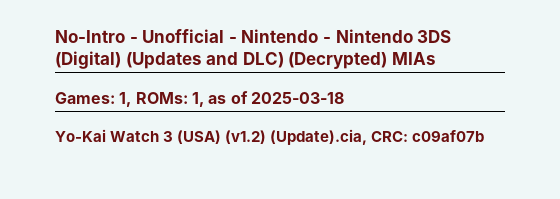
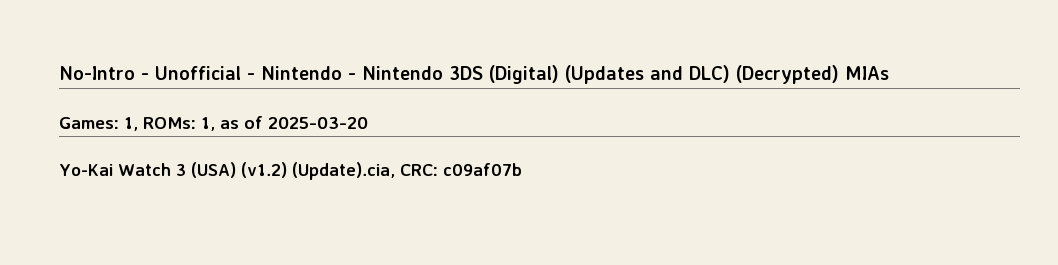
[250,92,344,104] 2025-03-18 -> [268,117,368,129] 2025-03-20

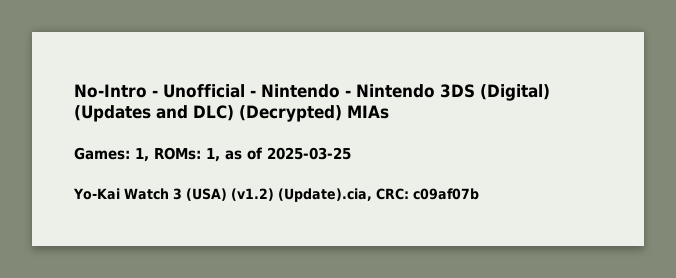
[268,117,368,129] 2025-03-20 -> [267,147,351,160] 2025-03-25

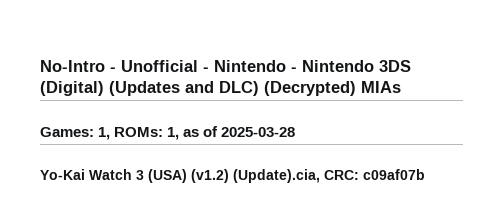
[267,147,351,160] 2025-03-25 -> [221,127,296,137] 2025-03-28

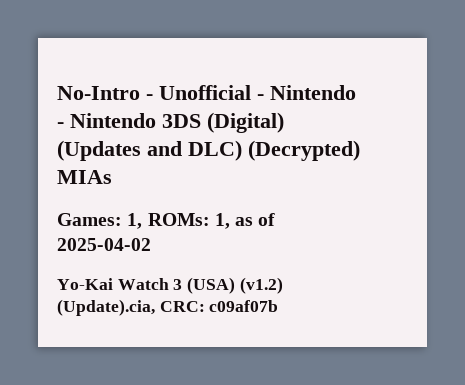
[221,127,296,137] 2025-03-28 -> [57,238,151,251] 2025-04-02

